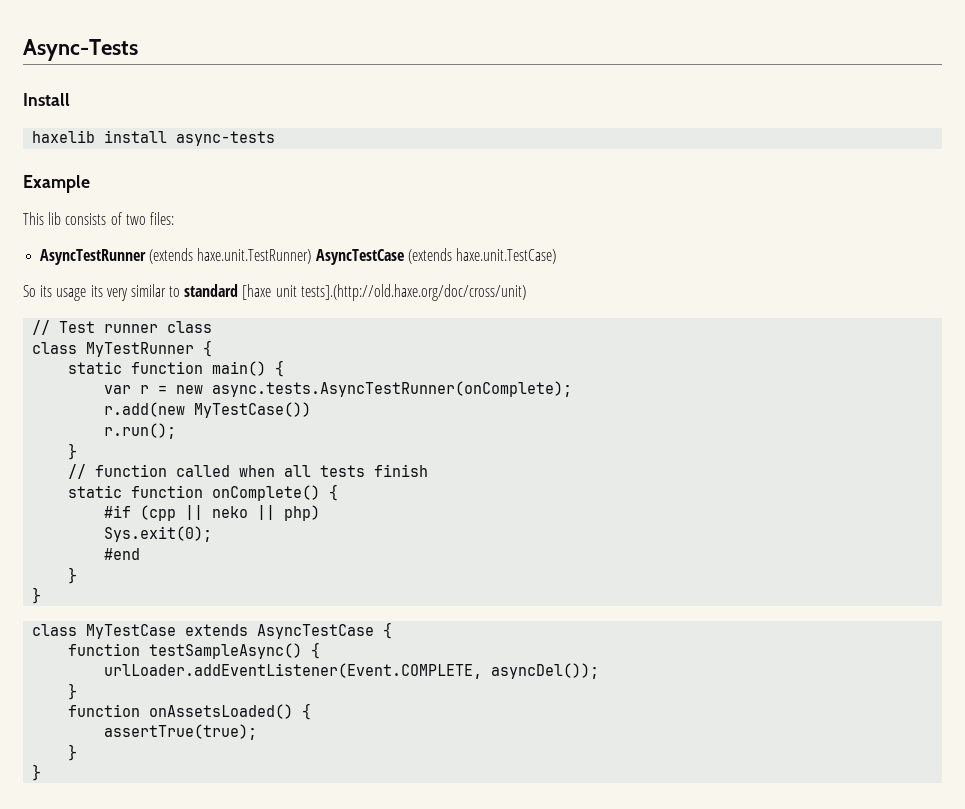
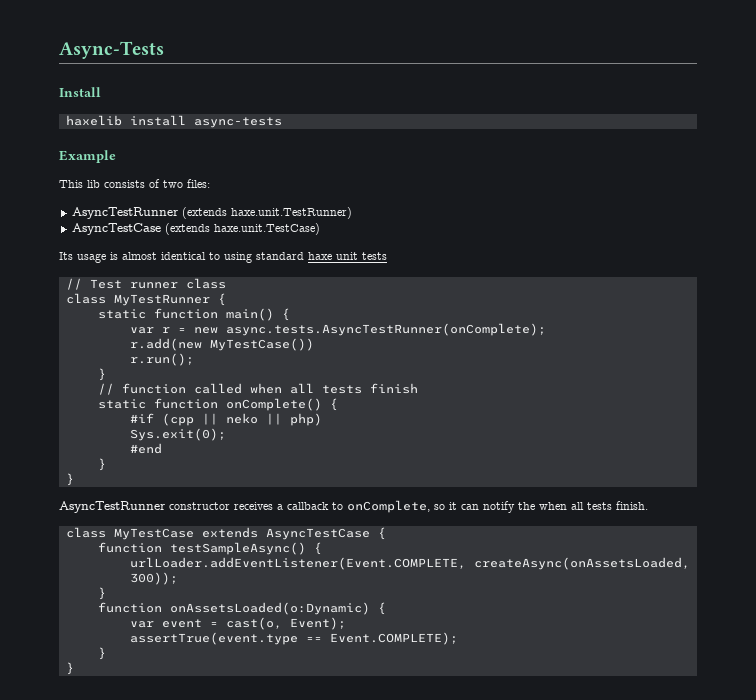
(312, 256) none -> (352, 213) //
[23,284,526,301] So its usage its very similar to standard [haxe unit tests].(http://old.haxe.org/doc/cross/unit) -> [59,252,387,263] Its usage is almost identical to using standard haxe unit tests
(42, 595) none -> [59,500,648,513] // AsyncTestRunner constructor receives a callback to onComplete, so it can notify the when all tests finish.
[491,663,600,679] asyncDel()); -> [473,557,690,570] [129,572,178,585] createAsync(onAssetsLoaded, 300));
[149,703,312,720] [104,724,258,740] onAssetsLoaded() { // assertTrue(true); -> [169,602,386,615] [129,617,346,630] [129,632,458,645] onAssetsLoaded(o:Dynamic) { // var event = cast(o, Event); // assertTrue(event.type == Event.COMPLETE);

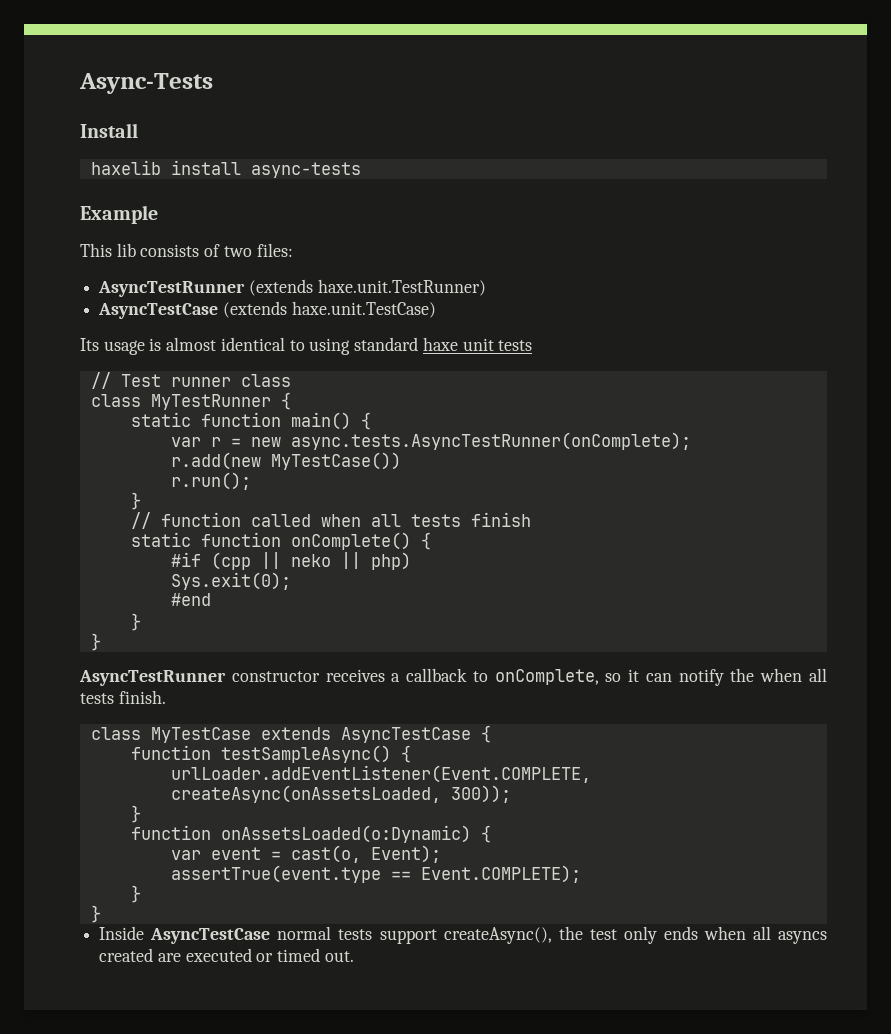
(74, 668) none -> [99,926,827,944] [99,948,354,962] // Inside AsyncTestCase normal tests support createAsync(), the test only ends when all asyncs created are executed or timed out.

